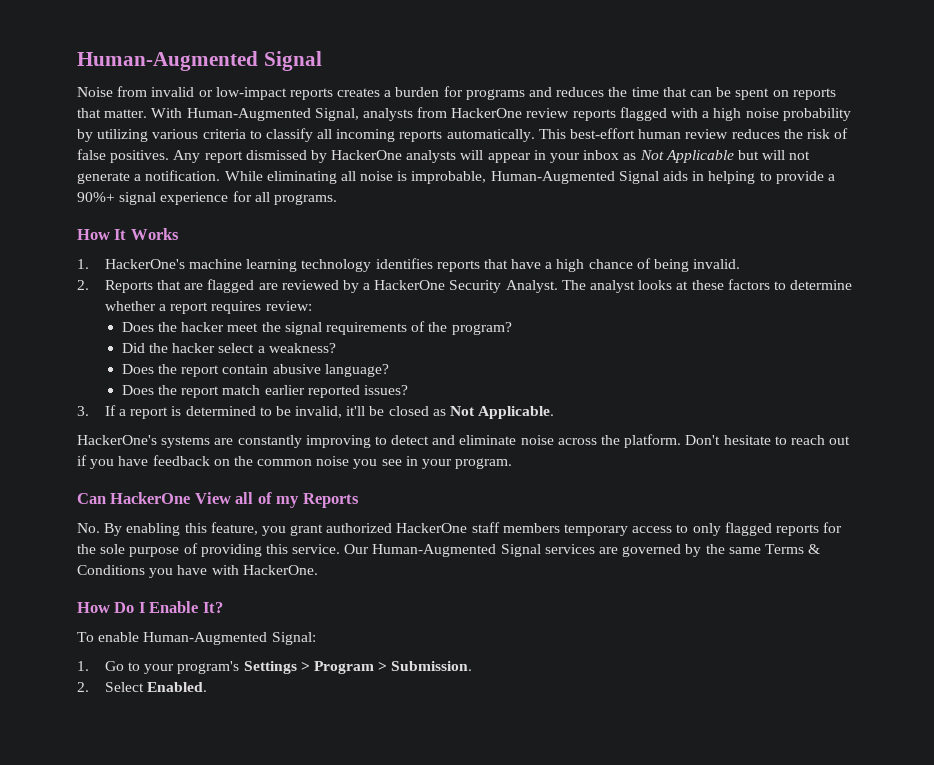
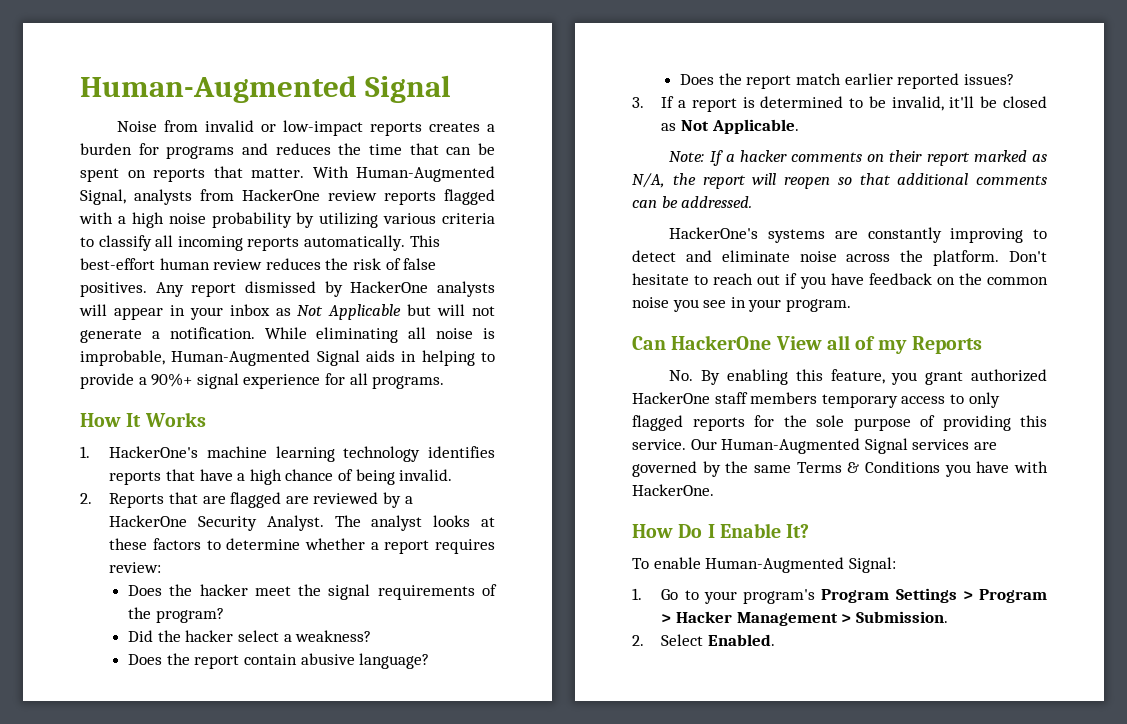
(555, 412) none -> [669,150,1047,166] [632,173,1047,189] [632,196,753,208] // Note: If a hacker comments on their report marked as N/A, the report will reopen so that additional comments can be addressed.
(240, 667) none -> [821,589,890,603] Program
(388, 666) none -> [676,611,852,626] Hacker Management >

